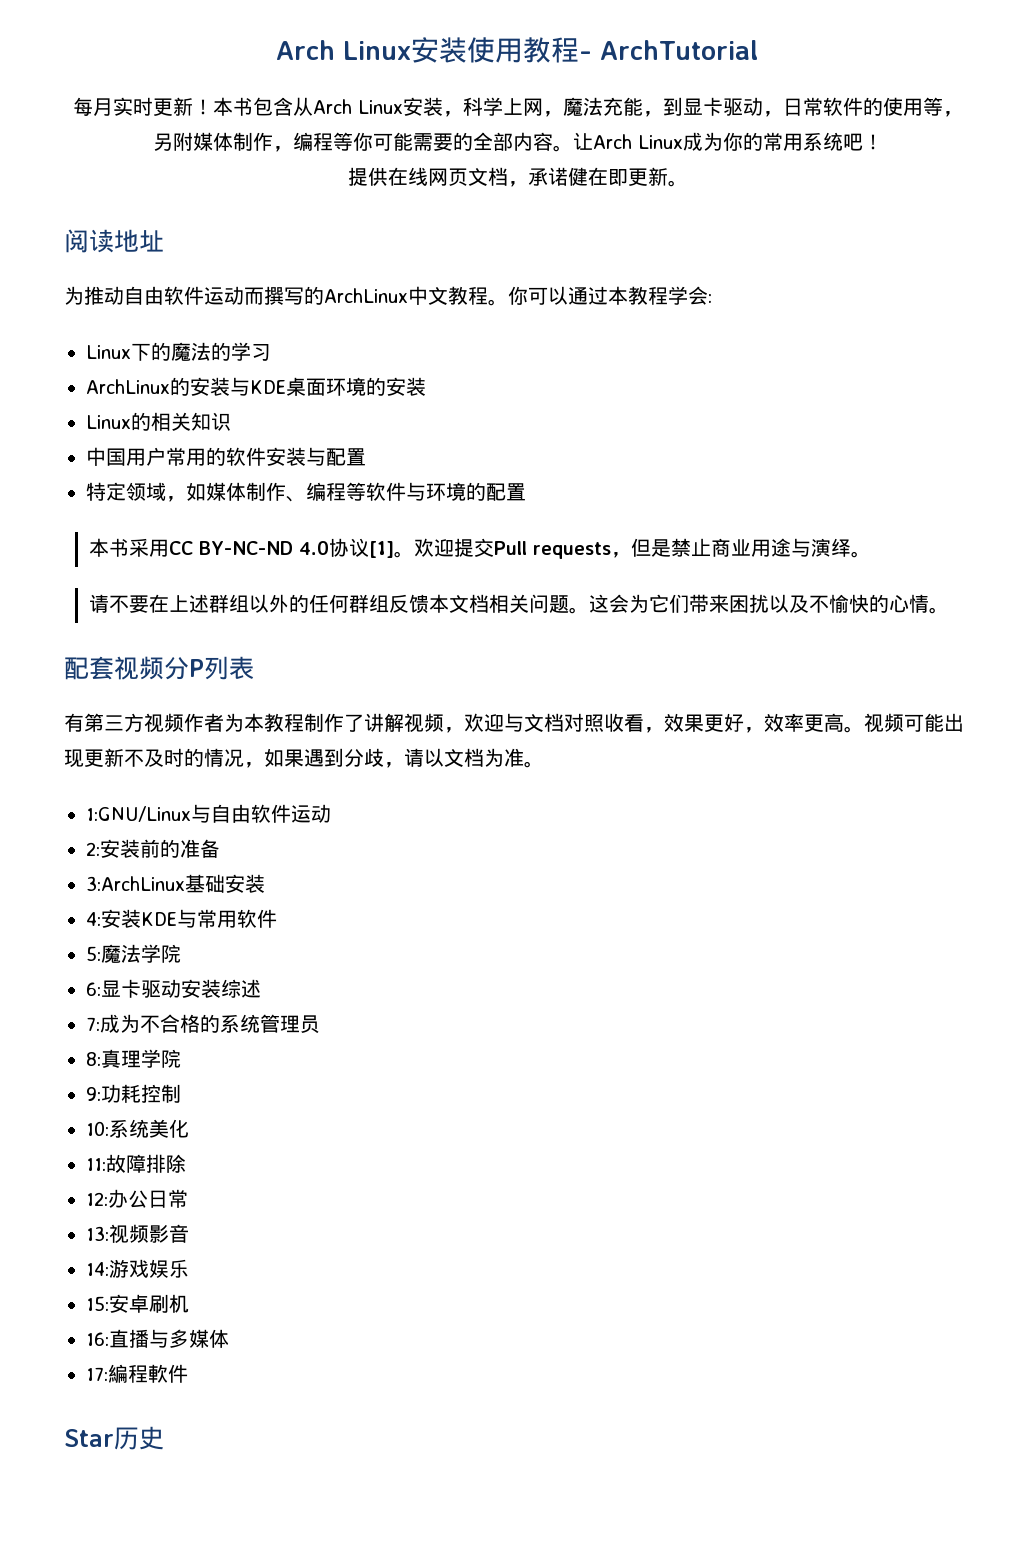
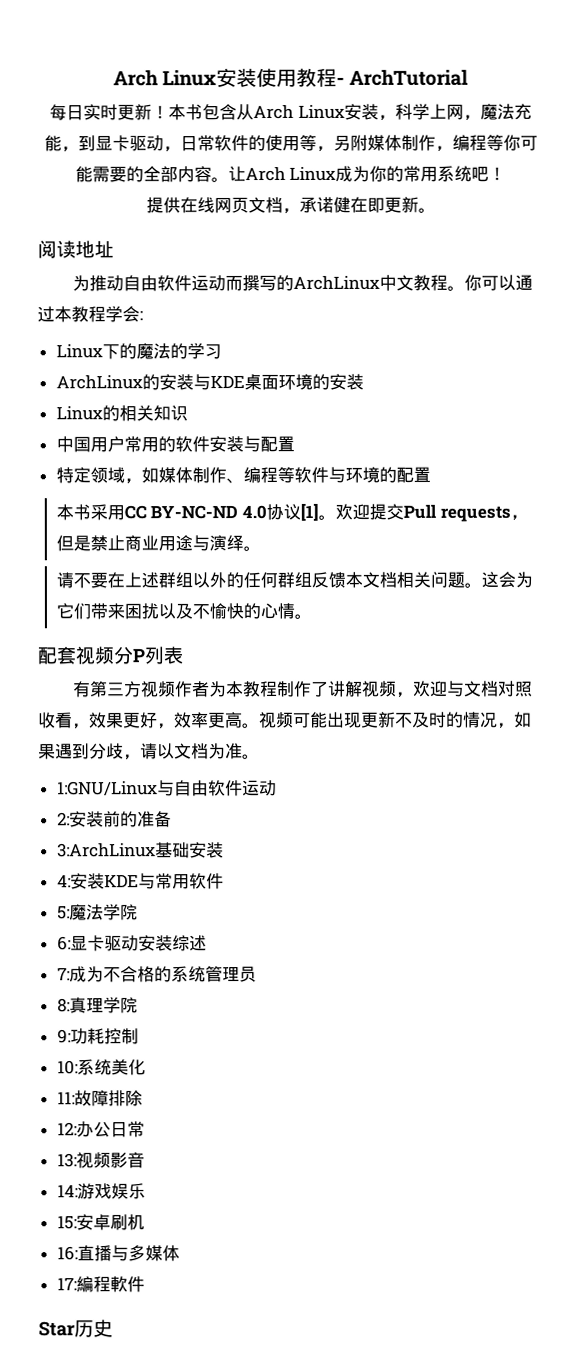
[92,98,113,116] 月 -> [66,104,85,121] 日

